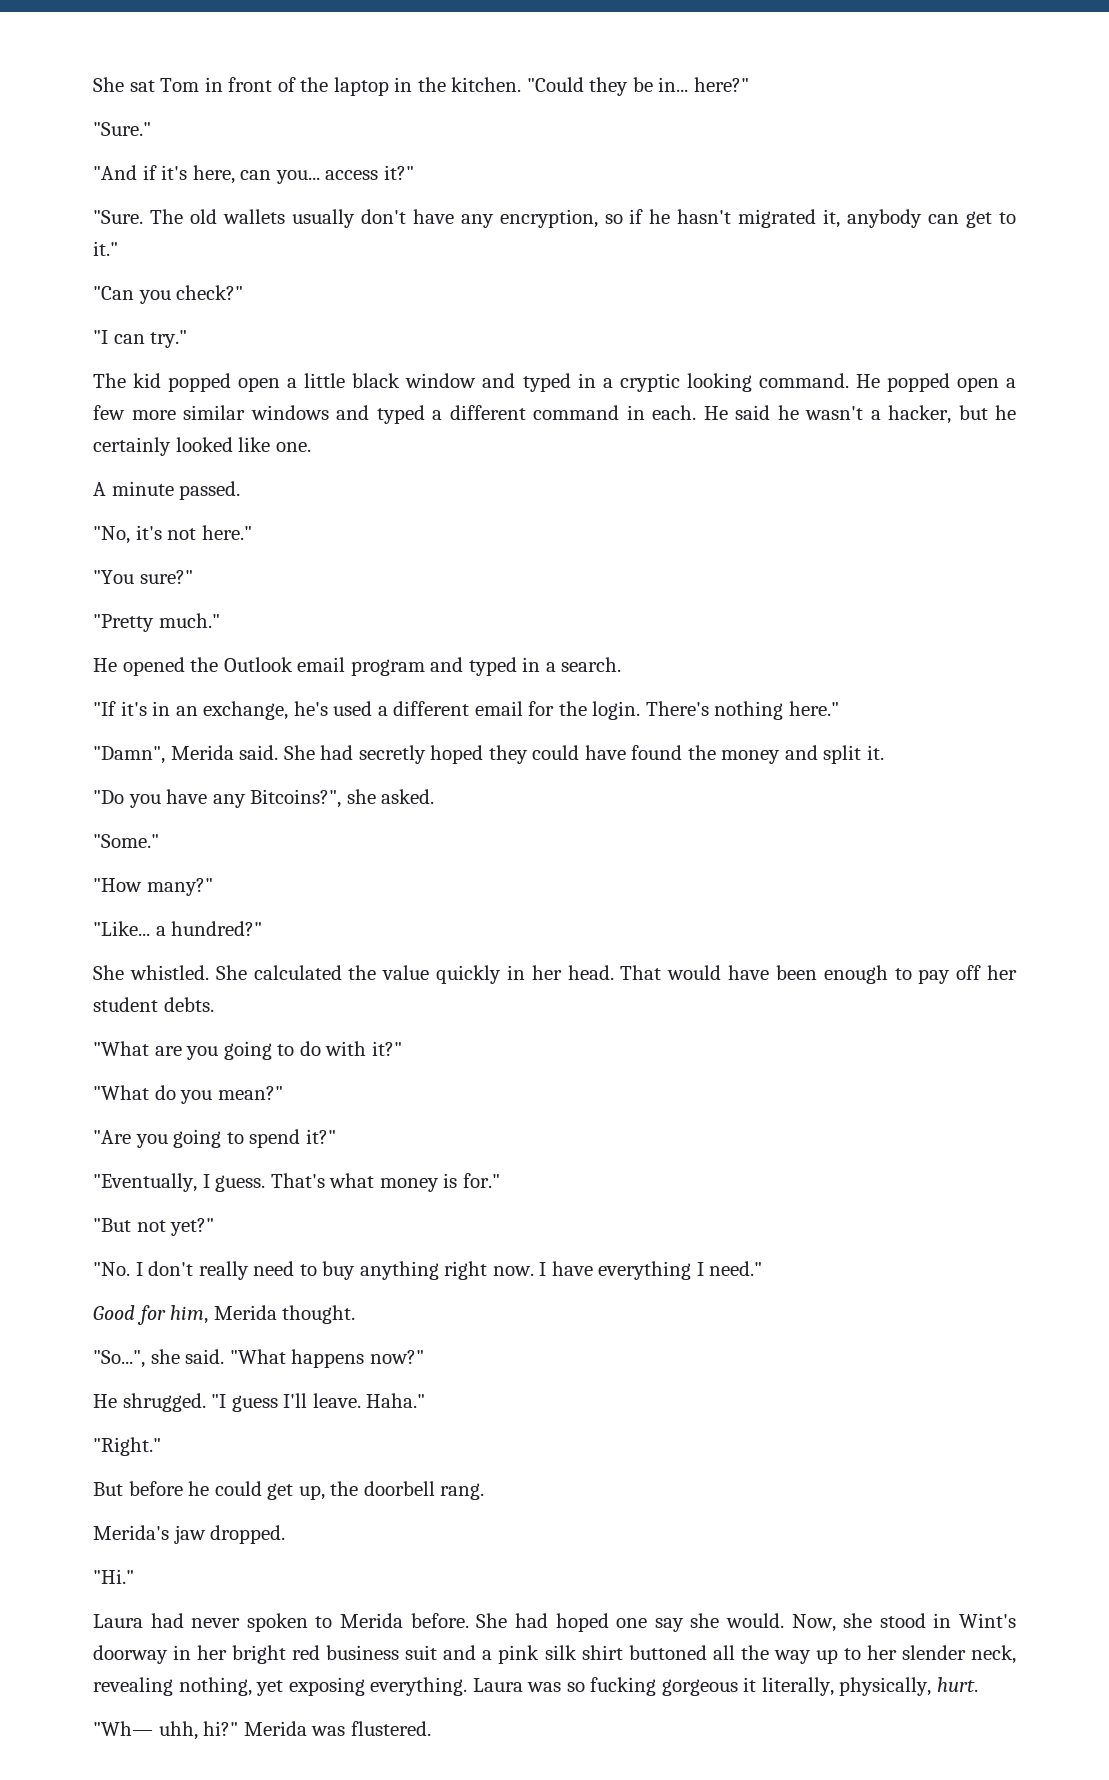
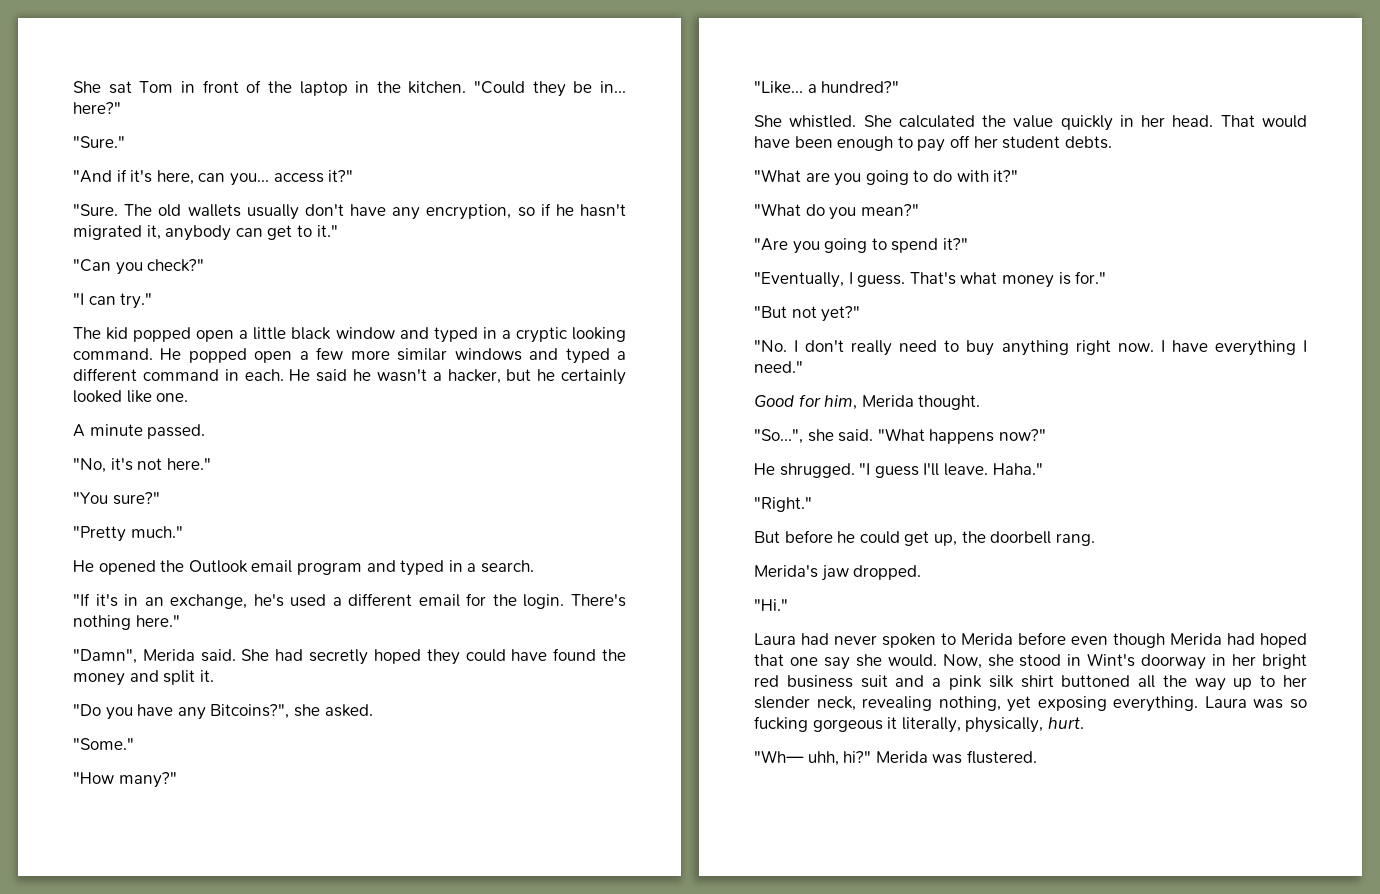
[410,1613,508,1628] before. She -> [1018,632,1222,648] before even though Merida
(609, 1622) none -> [754,654,784,666] that

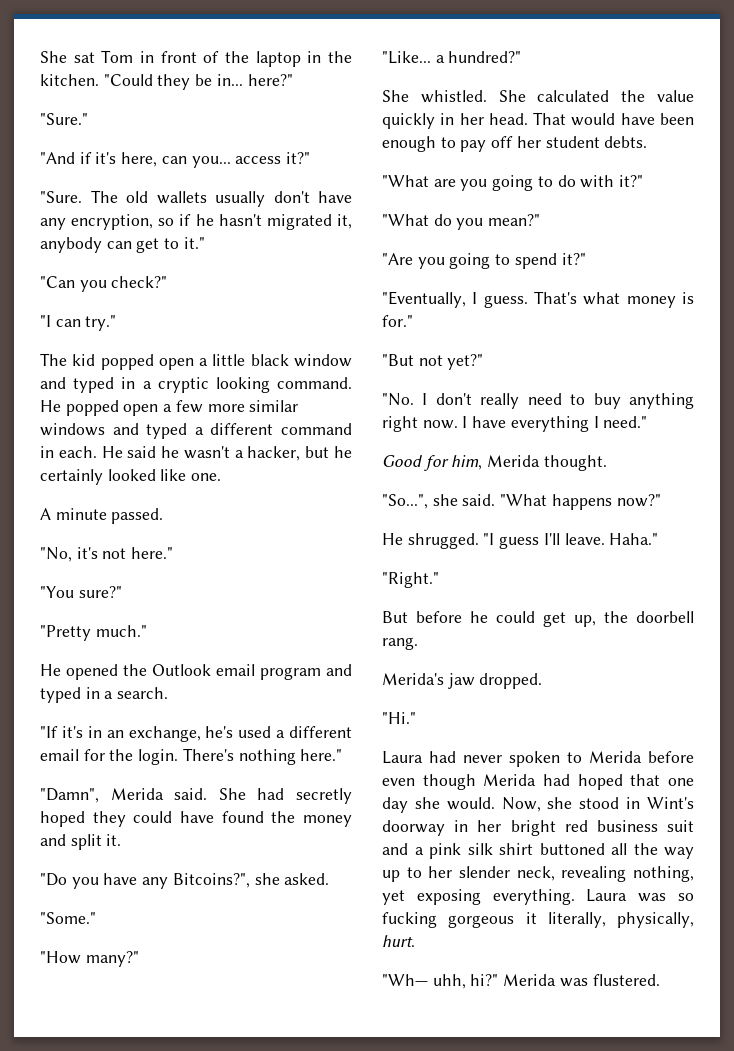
[823,657,850,670] say -> [382,797,408,813] day

